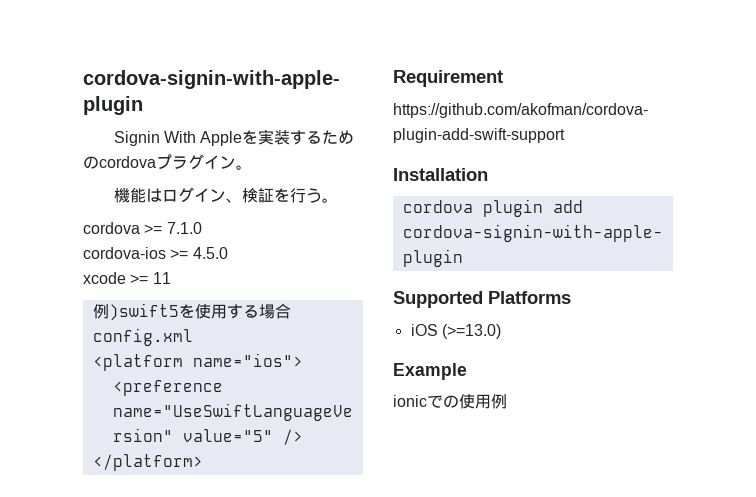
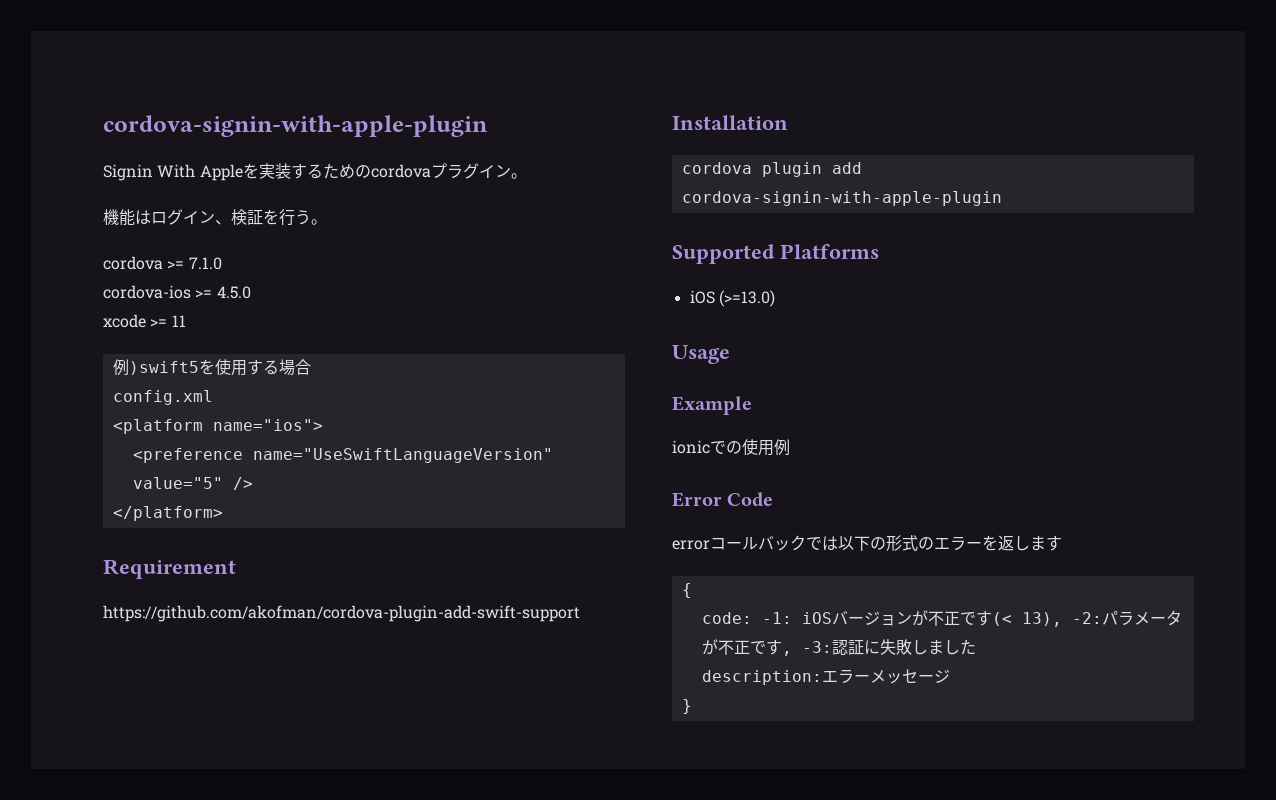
(501, 331) none -> [672,345,730,364] // Usage
(507, 401) none -> [672,492,774,507] [672,535,1062,551] [681,583,692,598] [701,610,1182,627] [701,639,976,656] [701,669,950,685] [681,699,692,714] // Error Code // errorコールバックでは以下の形式のエラーを返します // { // code: -1: iOSバージョンが不正です(< 13), -2:パラメータが不正です, -3:認証に失敗しました // description:エラーメッセージ // }

